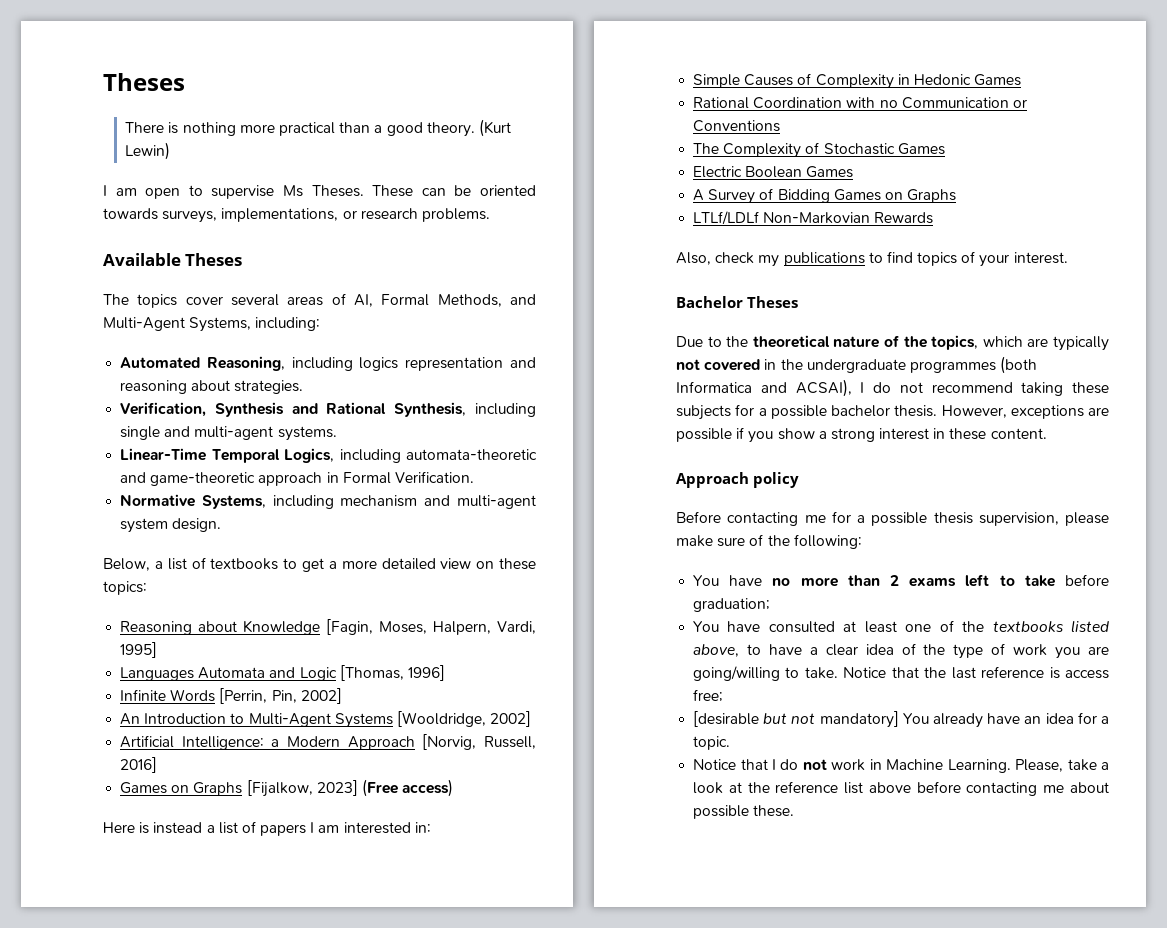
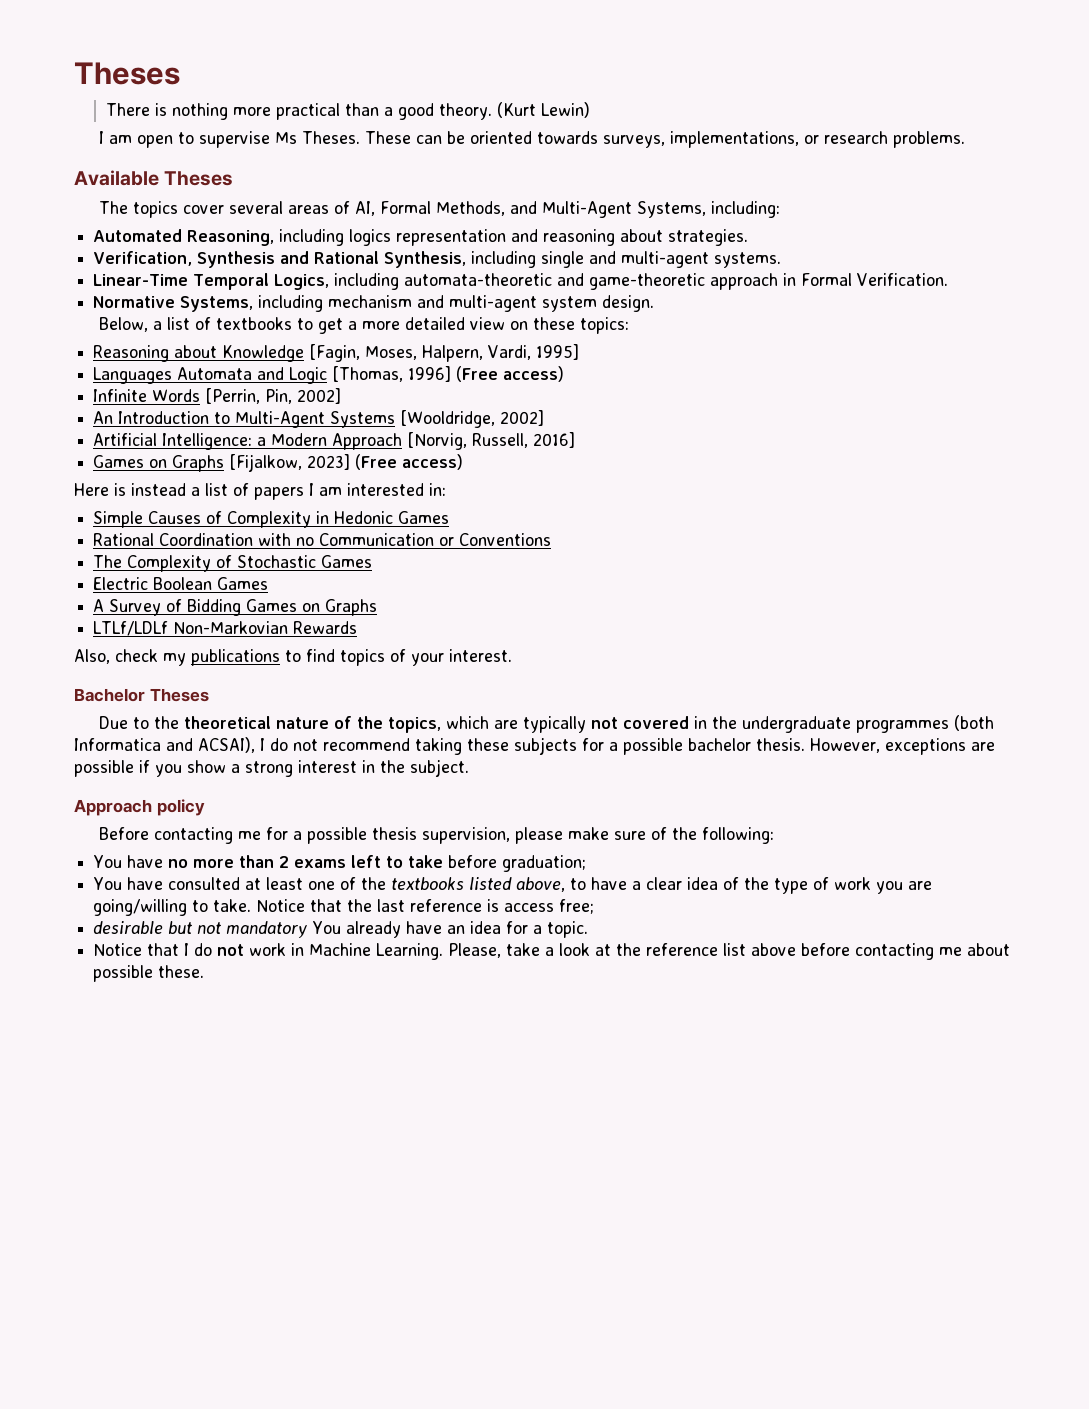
(445, 673) none -> [456,366,565,382] (Free access)
[949,428,1047,440] these content. -> [380,759,469,777] the subject.
[693,711,760,727] [desirable -> [93,921,164,934] desirable
[819,711,899,728] mandatory] -> [226,921,308,938] mandatory

